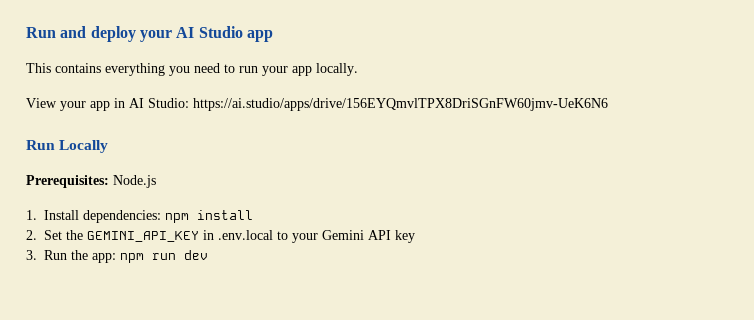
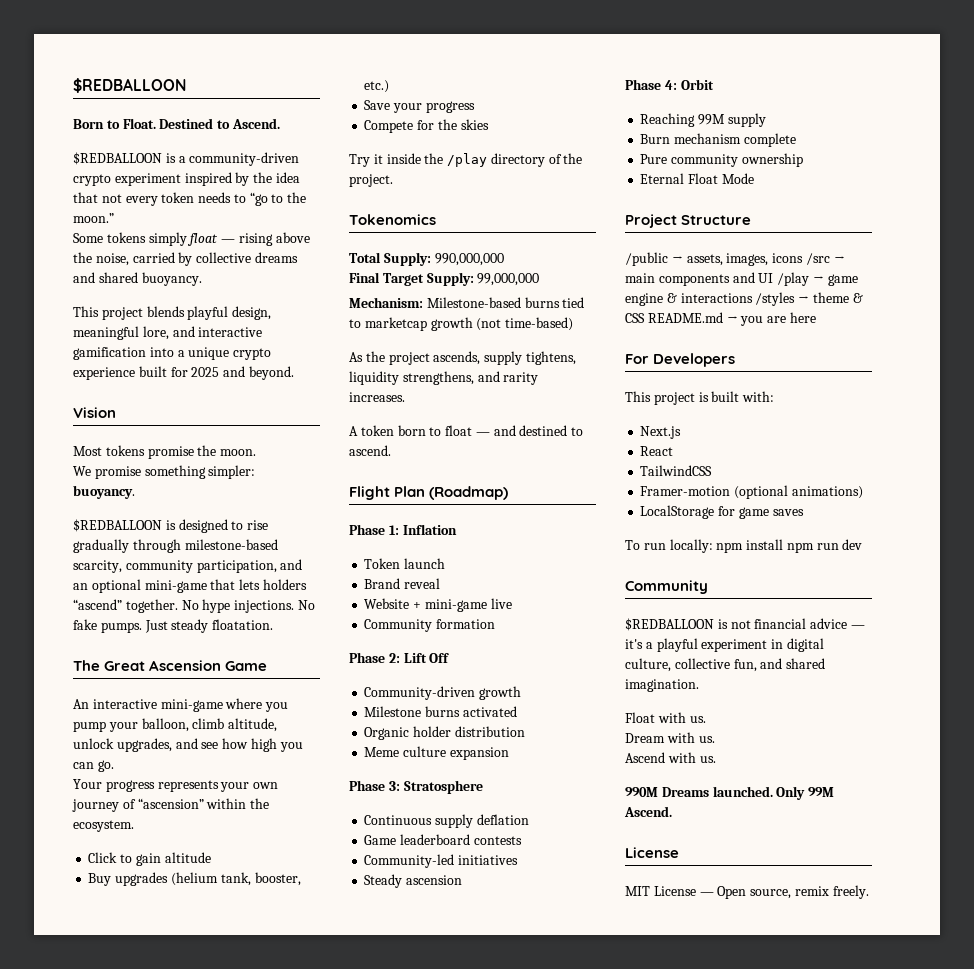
[26,26,273,42] [26,63,358,76] [26,98,608,111] [26,140,109,153] [26,175,156,188] [26,210,253,223] [26,230,415,243] [26,250,208,263] Run and deploy your AI Studio app // This contains everything you need to run your app locally. // View your app in AI Studio: https://ai.studio/apps/drive/156EYQmvlTPX8DriSGnFW60jmv-UeK6N6 // Run Locally // Prerequisites: Node.js // 1. Install dependencies: npm install // 2. Set the GEMINI_API_KEY in .env.local to your Gemini API key // 3. Run the app: npm run dev -> [73,78,186,93] [73,118,280,129] [73,152,300,166] [73,172,300,186] [73,192,307,206] [73,213,114,223] [73,232,310,246] [73,252,298,266] [73,272,202,286] [73,306,272,320] [73,326,263,340] [73,347,272,360] [73,366,294,380] [73,407,116,418] [73,445,257,459] [73,465,256,479] [73,485,135,499] [73,519,269,533] [73,539,278,553] [73,559,303,573] [73,579,307,593] [73,599,315,613] [73,619,274,633] [73,660,268,671] [73,698,289,712] [73,718,278,732] [73,738,303,752] [73,760,114,772] [73,779,279,792] [72,798,270,812] [73,820,134,832] [88,852,211,866] [88,872,301,886] [364,80,390,93] [364,100,475,113] [364,119,489,133] [349,153,583,167] [349,174,393,187] [349,214,436,225] [349,252,504,266] [349,272,540,286] [349,297,585,308] [349,317,574,331] [349,351,576,365] [349,371,539,385] [349,392,405,402] [349,425,584,436] [349,445,391,456] [349,486,509,500] [349,524,457,535] [364,558,446,569] [364,578,441,589] [364,598,512,612] [364,619,496,632] [349,652,450,663] [364,686,522,700] [364,706,517,717] [364,726,525,740] [364,746,509,760] [349,780,483,794] [364,814,529,828] [364,834,522,845] [364,854,519,868] [364,874,463,888] [625,79,714,90] [640,113,766,127] [640,133,796,147] [640,153,803,167] [640,173,754,184] [625,214,752,228] [625,252,845,266] [625,272,858,286] [625,292,863,306] [625,312,816,326] [625,353,736,367] [625,391,775,405] [640,426,682,439] [640,446,674,456] [640,465,713,476] [640,485,863,499] [640,505,804,519] [625,539,863,553] [625,580,708,594] [625,618,865,631] [625,638,824,652] [625,658,826,672] [625,679,699,692] [625,712,706,723] [625,732,715,743] [625,752,716,763] [625,786,835,800] [624,806,672,817] [625,847,679,858] [625,885,869,899] $REDBALLOON // Born to Float. Destined to Ascend. // $REDBALLOON is a community-driven crypto experiment inspired by the idea that not every token needs to “go to the moon.” // Some tokens simply float — rising above the noise, carried by collective dreams and shared buoyancy. // This project blends playful design, meaningful lore, and interactive gamification into a unique crypto experience built for 2025 and beyond. // Vision // Most tokens promise the moon. // We promise something simpler: buoyancy. // $REDBALLOON is designed to rise gradually through milestone-based scarcity, community participation, and an optional mini-game that lets holders “ascend” together. No hype injections. No fake pumps. Just steady floatation. // The Great Ascension Game // An interactive mini-game where you pump your balloon, climb altitude, unlock upgrades, and see how high you can go. // Your progress represents your own journey of “ascension” within the ecosystem. // Click to gain altitude // Buy upgrades (helium tank, booster, etc.) // Save your progress // Compete for the skies // Try it inside the /play directory of the project. // Tokenomics // Total Supply: 990,000,000 // Final Target Supply: 99,000,000 // Mechanism: Milestone-based burns tied to marketcap growth (not time-based) // As the project ascends, supply tightens, liquidity strengthens, and rarity increases. // A token born to float — and destined to ascend. // Flight Plan (Roadmap) // Phase 1: Inflation // Token launch // Brand reveal // Website + mini-game live // Community formation // Phase 2: Lift Off // Community-driven growth // Milestone burns activated // Organic holder distribution // Meme culture expansion // Phase 3: Stratosphere // Continuous supply deflation // Game leaderboard contests // Community-led initiatives // Steady ascension // Phase 4: Orbit // Reaching 99M supply // Burn mechanism complete // Pure community ownership // Eternal Float Mode // Project Structure // /public → assets, images, icons /src → main components and UI /play → game engine & interactions /styles → theme & CSS README.md → you are here // For Developers // This project is built with: // Next.js // React // TailwindCSS // Framer-motion (optional animations) // LocalStorage for game saves // To run locally: npm install npm run dev // Community // $REDBALLOON is not financial advice — it's a playful experiment in digital culture, collective fun, and shared imagination. // Float with us. // Dream with us. // Ascend with us. // 990M Dreams launched. Only 99M Ascend. // License // MIT License — Open source, remix freely.

